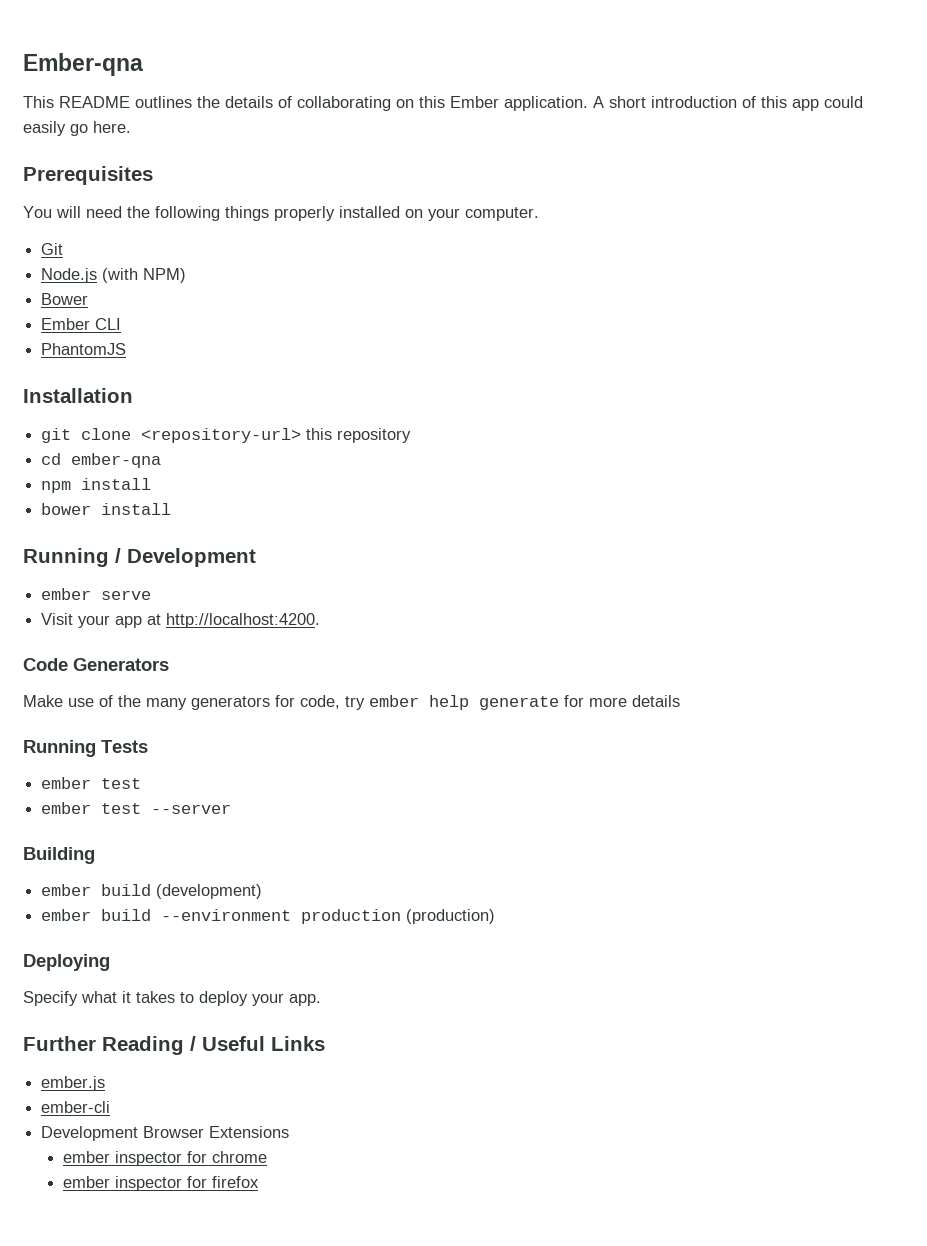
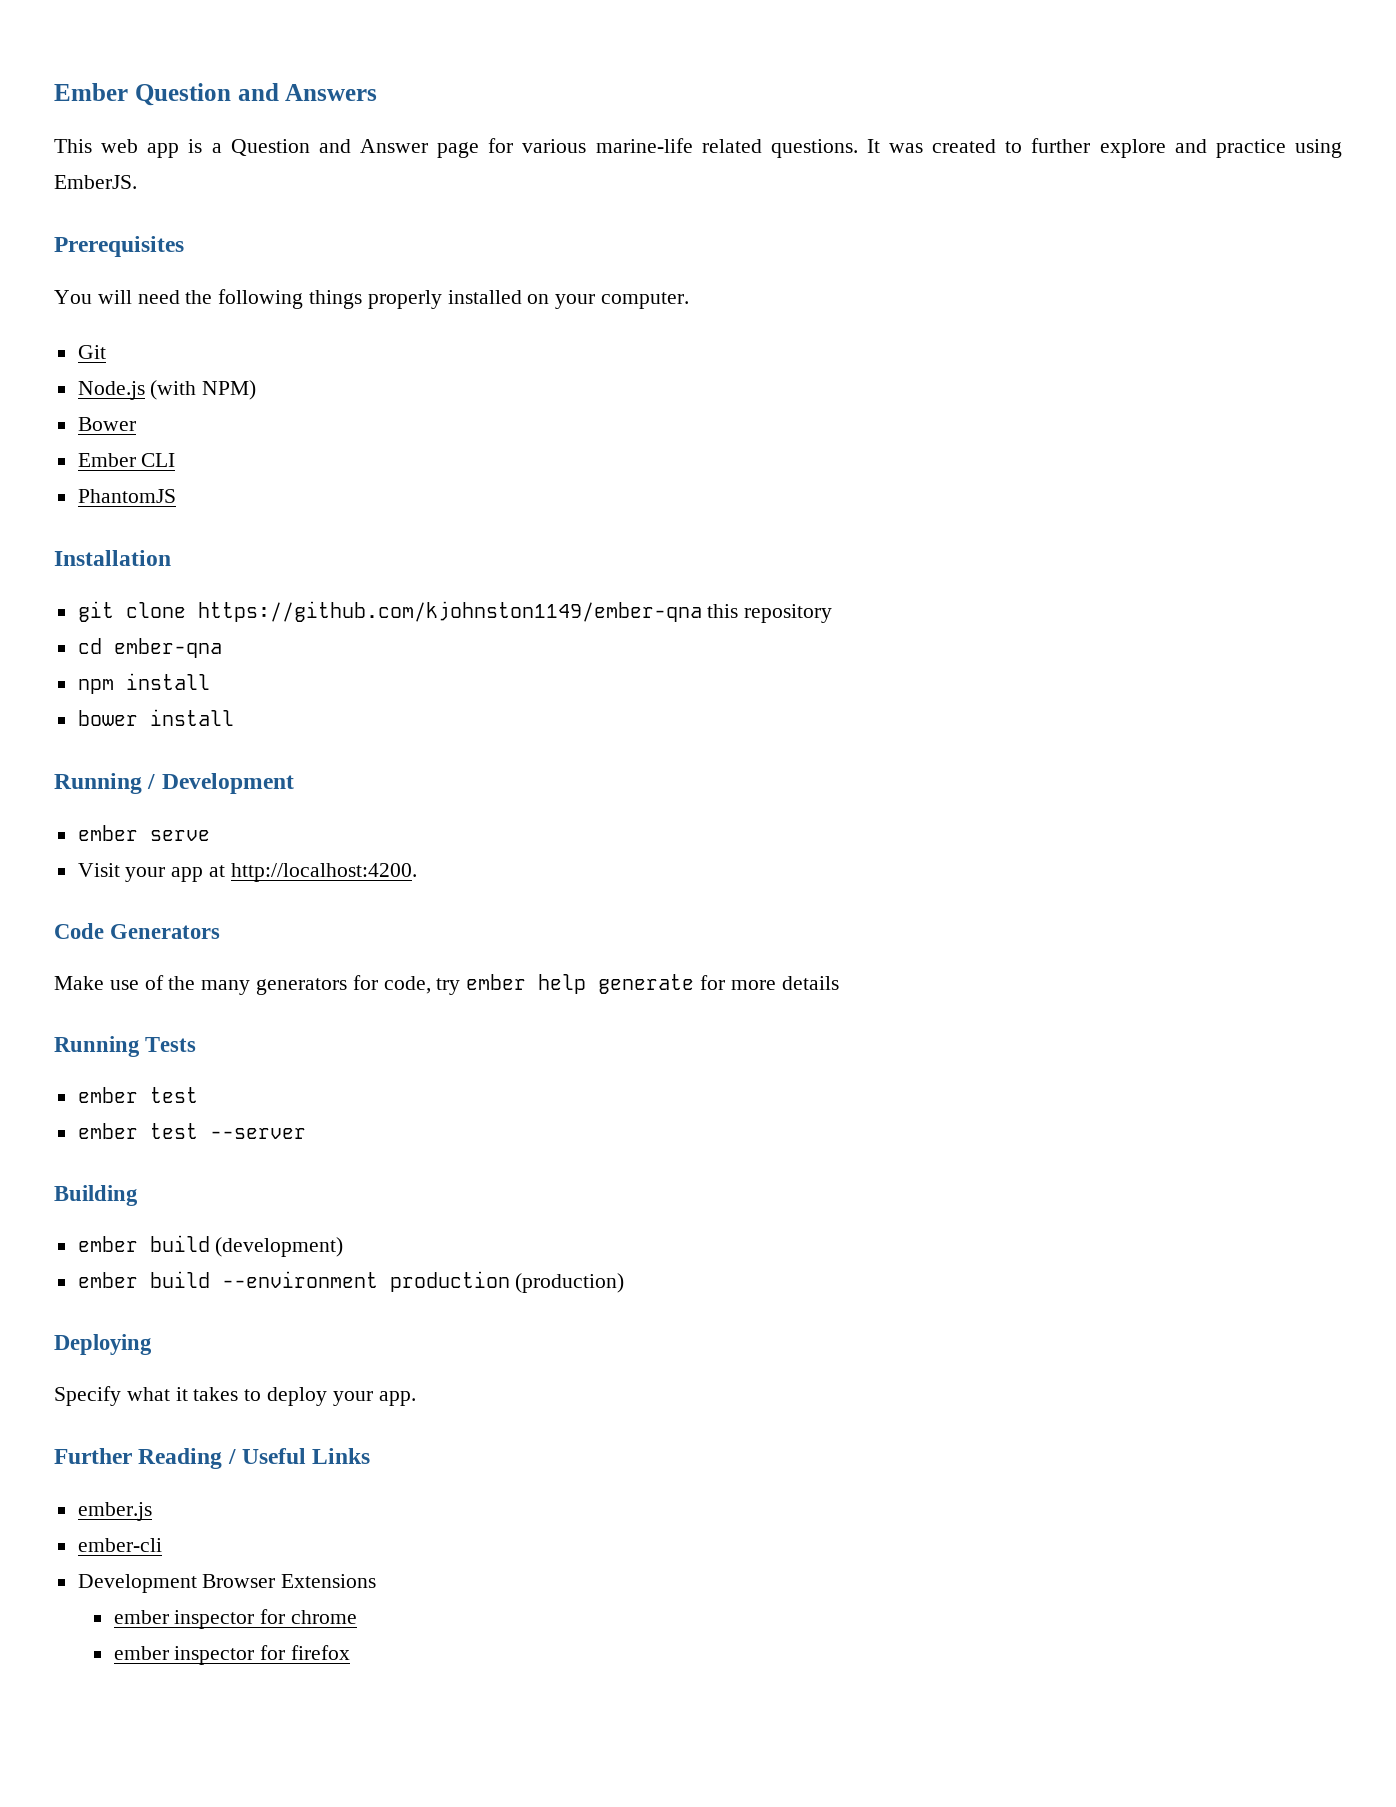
[23,53,143,76] [23,96,863,111] [23,121,131,136] Ember-qna // This README outlines the details of collaborating on this Ember application. A short introduction of this app could easily go here. -> [54,83,378,106] [54,138,1343,158] [54,175,137,189] Ember Question and Answers // This web app is a Question and Answer page for various marine-life related questions. It was created to further explore and practice using EmberJS.
[141,428,302,443] <repository-url> -> [197,601,702,622] https://github.com/kjohnston1149/ember-qna

